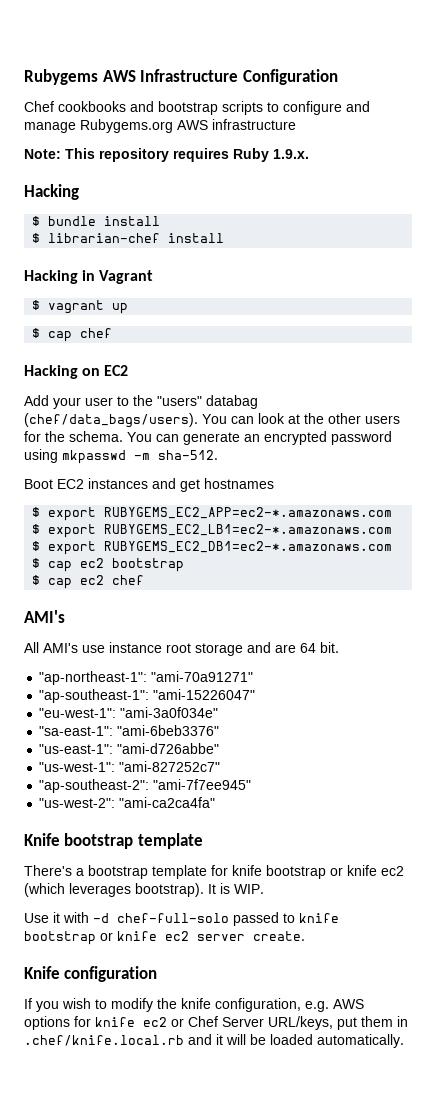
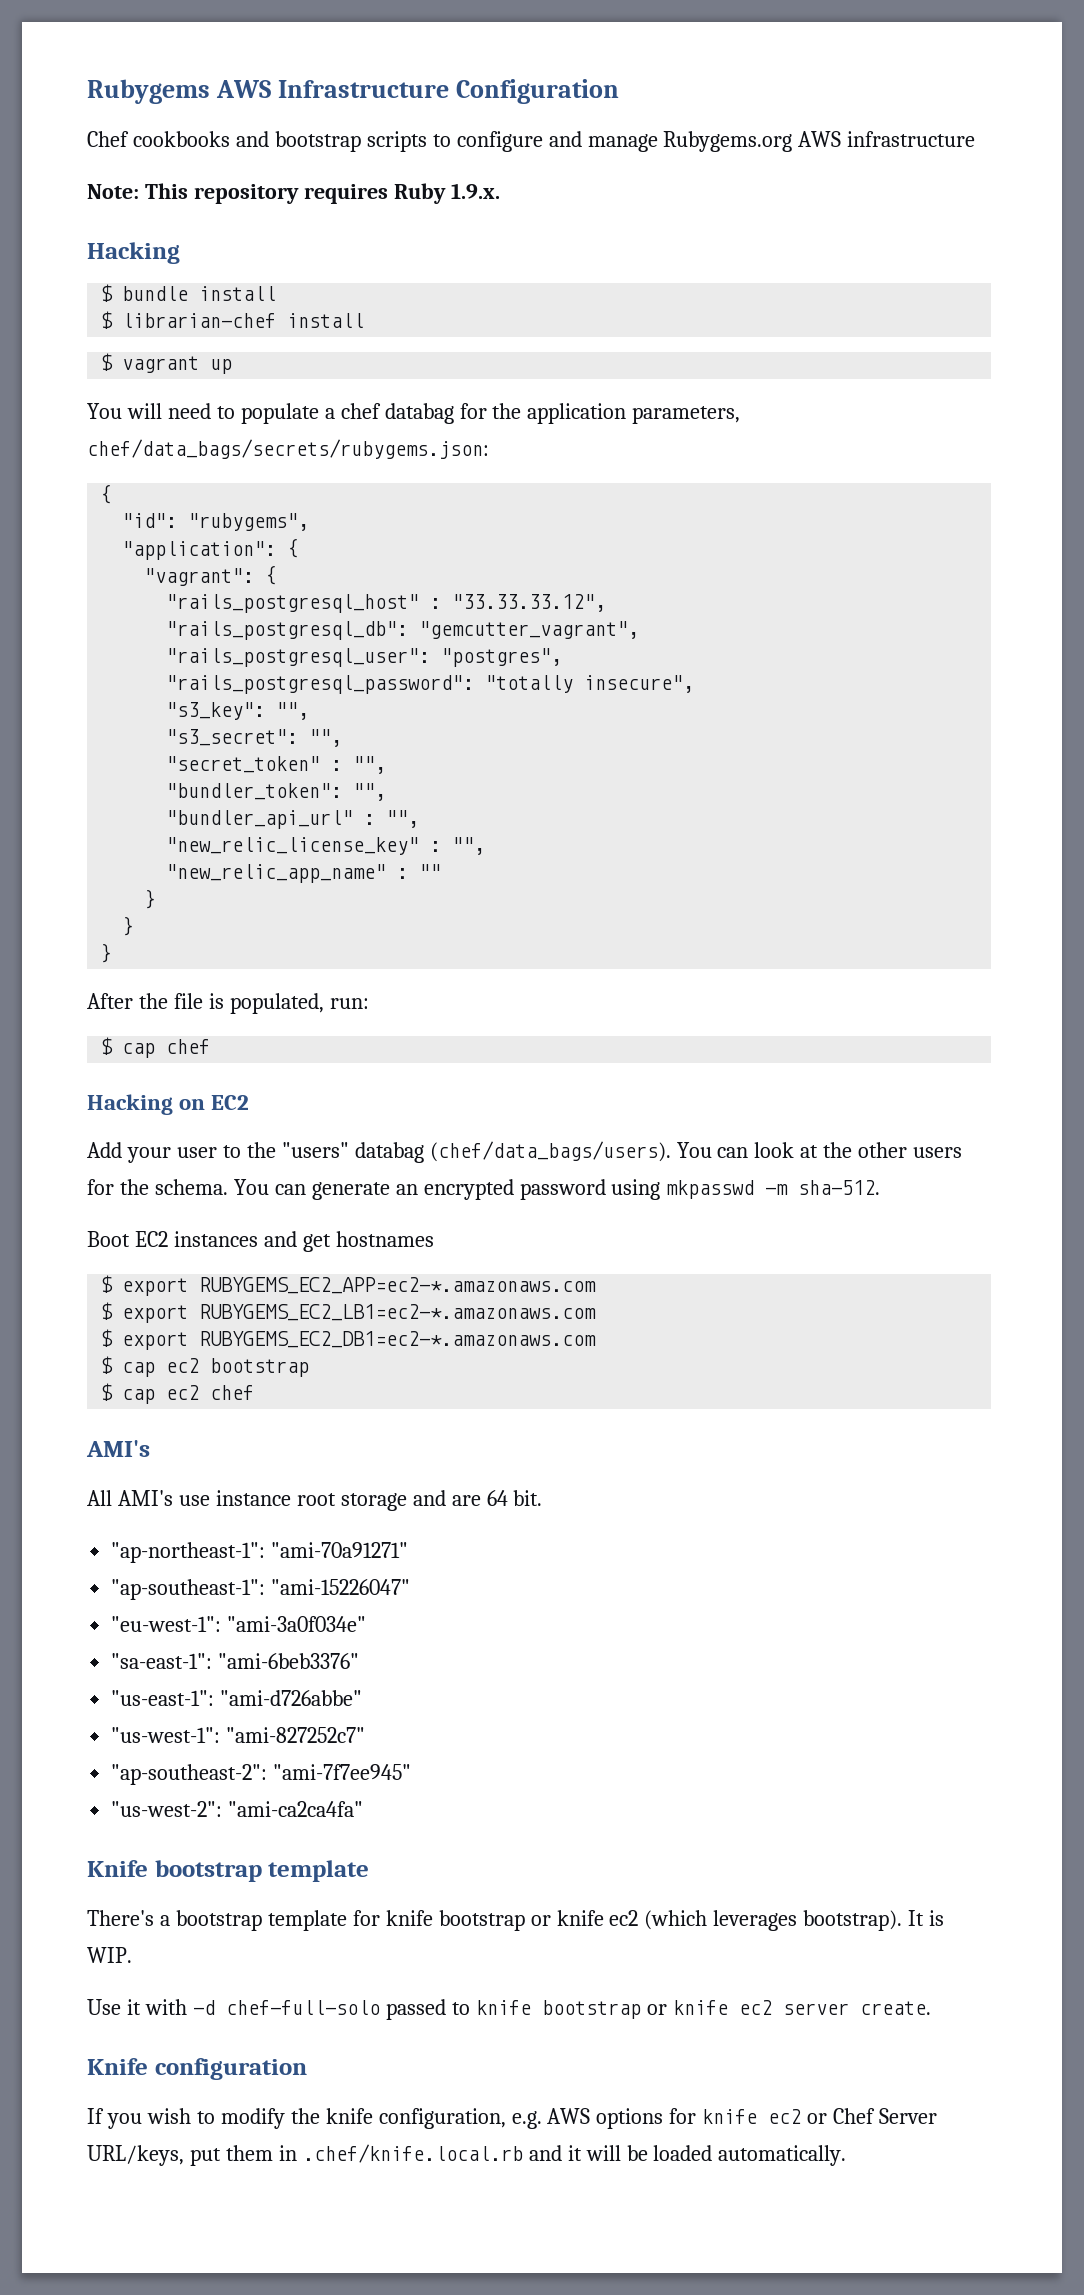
[24,270,154,284] // Hacking in Vagrant -> (365, 320) none
(129, 308) none -> [87,403,741,424] [87,439,489,459] [100,484,112,504] [122,513,310,531] [122,538,299,560] [144,565,277,586] [166,594,607,613] [166,621,640,640] [166,648,563,667] [166,675,695,694] [166,702,310,720] [166,729,343,747] [166,756,387,774] [166,783,387,801] [166,810,420,829] [166,837,486,855] [166,864,442,883] [144,889,156,909] [122,916,134,936] [100,943,112,963] [87,993,369,1014] // You will need to populate a chef databag for the application parameters, chef/data_bags/secrets/rubygems.json: // { // "id": "rubygems", // "application": { // "vagrant": { // "rails_postgresql_host" : "33.33.33.12", // "rails_postgresql_db": "gemcutter_vagrant", // "rails_postgresql_user": "postgres", // "rails_postgresql_password": "totally insecure", // "s3_key": "", // "s3_secret": "", // "secret_token" : "", // "bundler_token": "", // "bundler_api_url" : "", // "new_relic_license_key" : "", // "new_relic_app_name" : "" // } // } // } // After the file is populated, run:

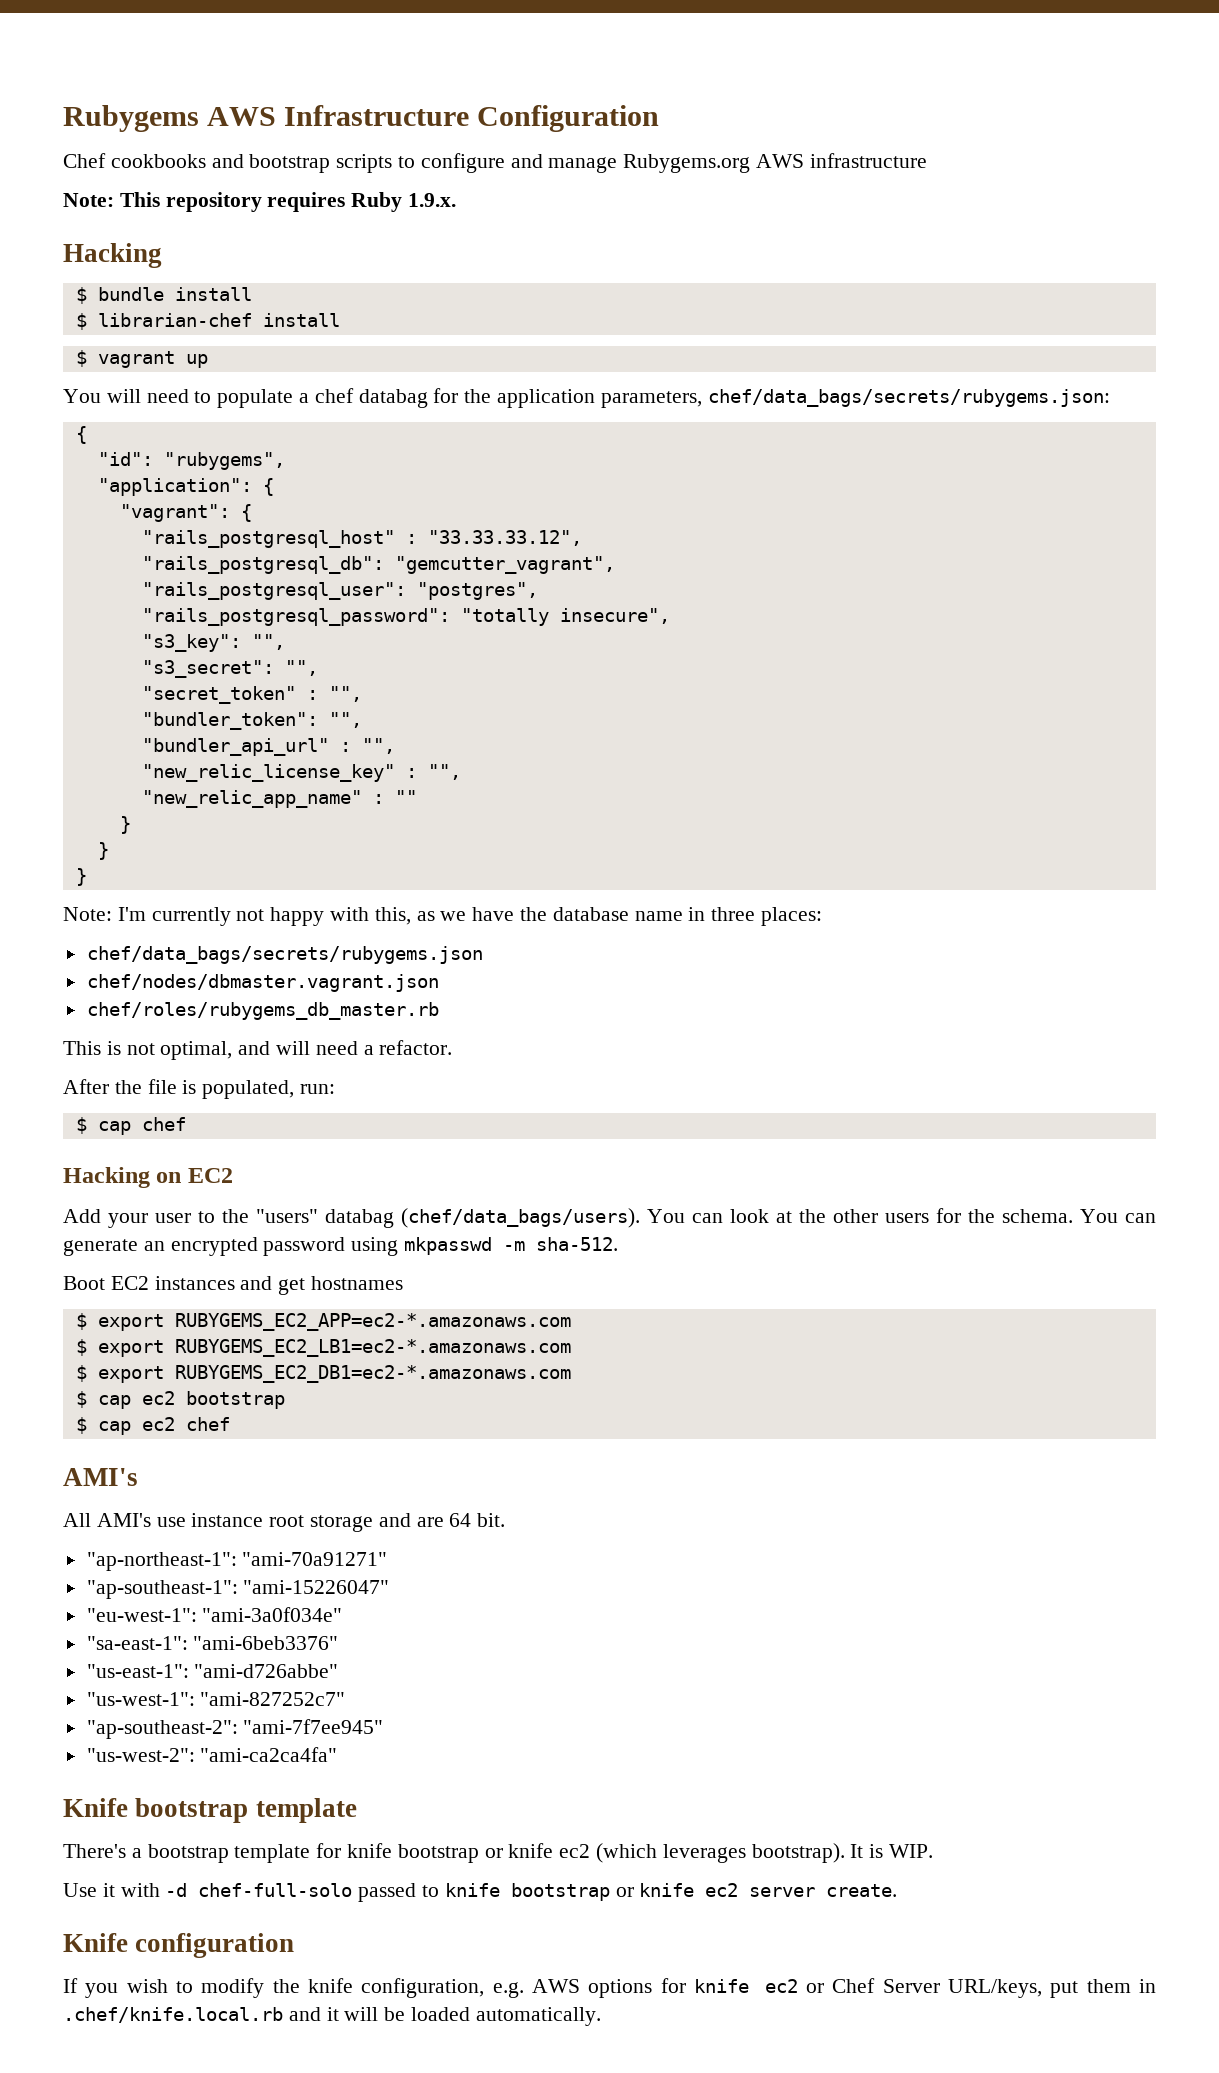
(112, 953) none -> [63,907,823,926] [86,946,483,964] [86,974,439,992] [86,1002,439,1020] [63,1040,453,1060] // Note: I'm currently not happy with this, as we have the database name in three places: // chef/data_bags/secrets/rubygems.json // chef/nodes/dbmaster.vagrant.json // chef/roles/rubygems_db_master.rb // This is not optimal, and will need a refactor.

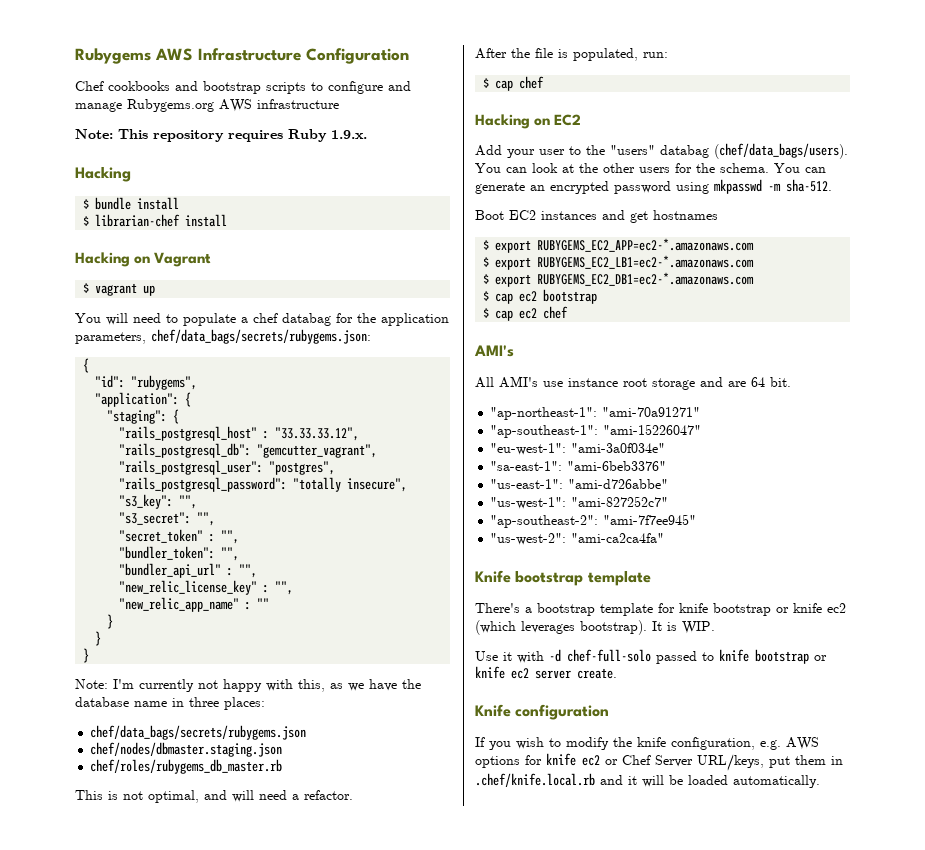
(340, 320) none -> [75,252,212,267] // Hacking on Vagrant
[119,504,230,522] "vagrant": -> [107,410,168,424] "staging":
[86,974,439,992] chef/nodes/dbmaster.vagrant.json -> [90,742,283,757] chef/nodes/dbmaster.staging.json

